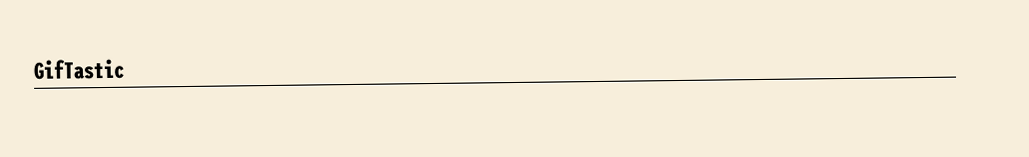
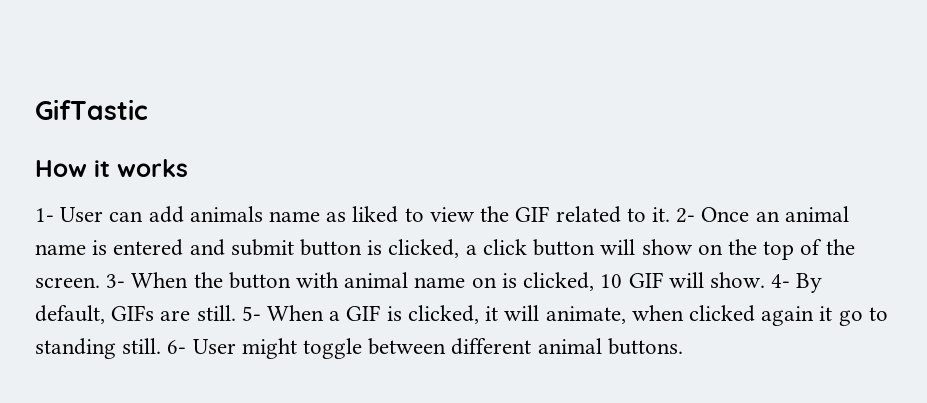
(124, 69) none -> [35,159,188,177] [35,206,849,223] [35,239,855,260] [35,272,823,293] [35,305,888,326] [35,338,683,359] // How it works // 1- User can add animals name as liked to view the GIF related to it. 2- Once an animal name is entered and submit button is clicked, a click button will show on the top of the screen. 3- When the button with animal name on is clicked, 10 GIF will show. 4- By default, GIFs are still. 5- When a GIF is clicked, it will animate, when clicked again it go to standing still. 6- User might toggle between different animal buttons.

